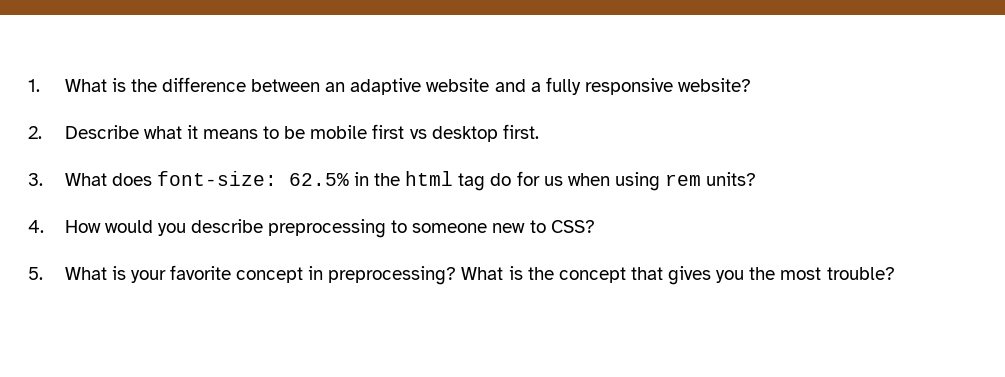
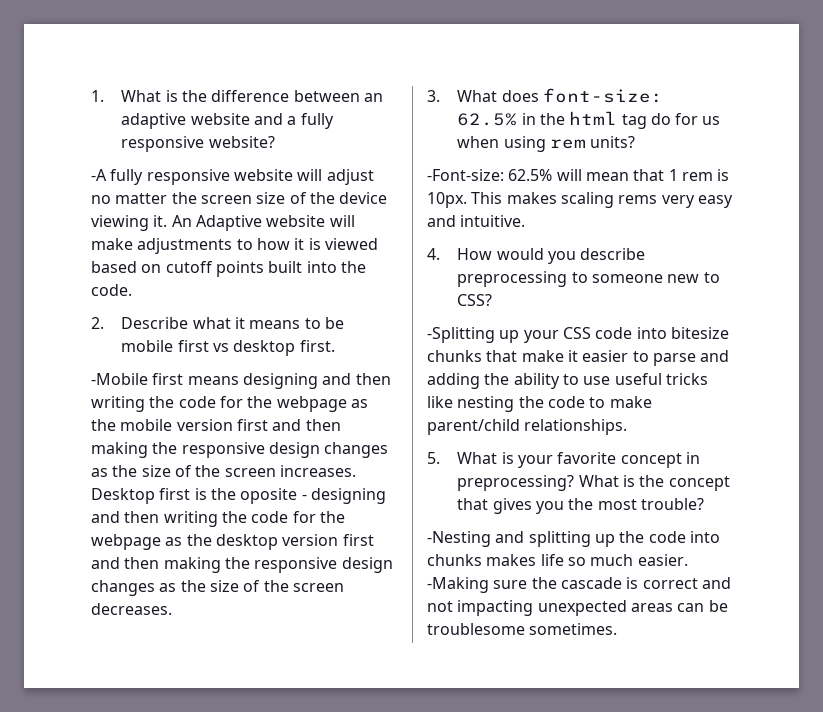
(752, 85) none -> [91,169,374,185] [91,192,388,204] [91,215,355,231] [91,238,378,254] [91,261,366,277] [91,284,132,296] // -A fully responsive website will adjust no matter the screen size of the device viewing it. An Adaptive website will make adjustments to how it is viewed based on cutoff points built into the code.
(539, 131) none -> [91,373,391,389] [91,396,368,412] [91,419,341,431] [91,442,389,458] [91,465,356,477] [91,488,386,504] [91,511,345,527] [91,534,374,550] [91,557,393,573] [91,580,344,596] [91,603,172,615] // -Mobile first means designing and then writing the code for the webpage as the mobile version first and then making the responsive design changes as the size of the screen increases. Desktop first is the oposite - designing and then writing the code for the webpage as the desktop version first and then making the responsive design changes as the size of the screen decreases.
(757, 179) none -> [427,169,730,181] [427,192,733,208] [427,215,526,227] // -Font-size: 62.5% will mean that 1 rem is 10px. This makes scaling rems very easy and intuitive.
(595, 226) none -> [427,327,729,343] [427,350,730,366] [427,373,708,389] [427,396,652,412] [427,419,628,435] // -Splitting up your CSS code into bitesize chunks that make it easier to parse and adding the ability to use useful tricks like nesting the code to make parent/child relationships.
(895, 273) none -> [427,531,720,547] [427,554,688,566] [427,577,731,593] [427,600,728,616] [427,623,618,635] // -Nesting and splitting up the code into chunks makes life so much easier. -Making sure the cascade is correct and not impacting unexpected areas can be troublesome sometimes.

